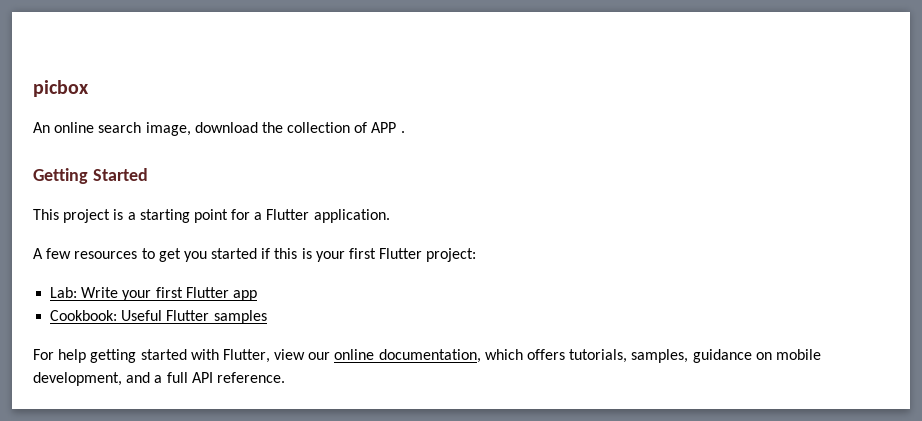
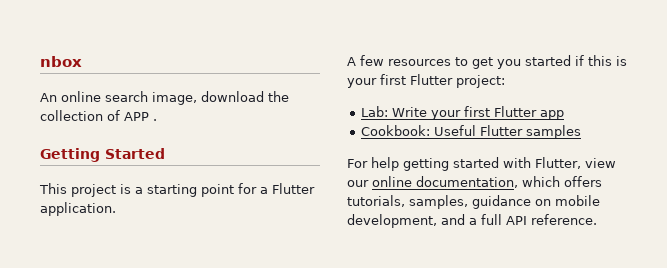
[33,80,89,97] picbox -> [40,56,82,67] nbox

